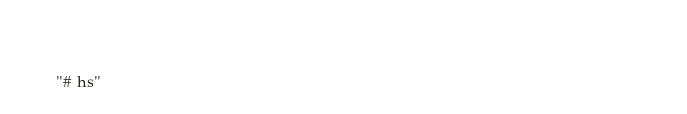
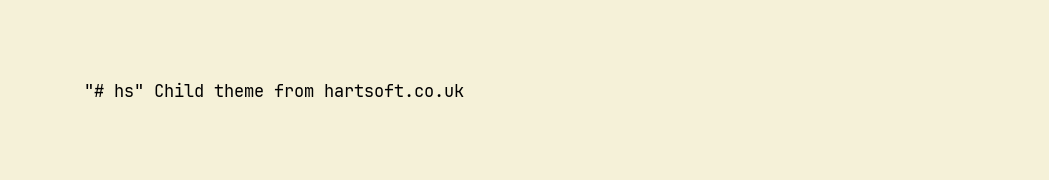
(101, 81) none -> [154,82,464,97] Child theme from hartsoft.co.uk

